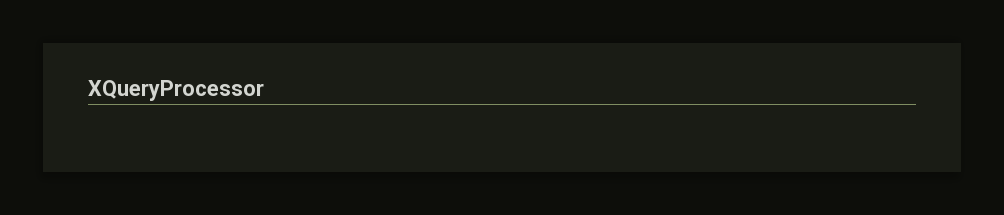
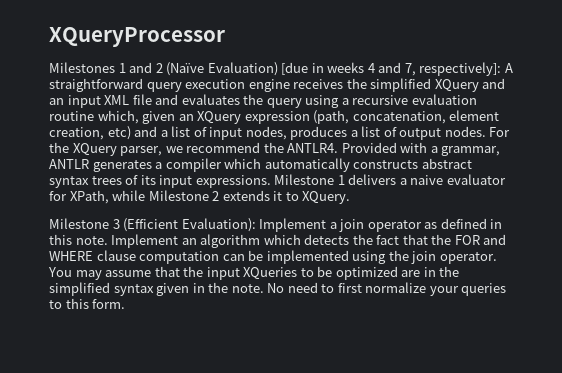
(264, 90) none -> [49,62,513,76] [49,78,506,92] [49,94,477,108] [49,110,500,124] [49,126,511,140] [49,142,501,156] [49,158,472,172] [49,174,506,188] [49,190,351,204] [49,218,503,232] [49,234,507,248] [49,250,497,264] [48,266,460,280] [49,282,507,296] [49,298,126,309] // Milestones 1 and 2 (Naïve Evaluation) [due in weeks 4 and 7, respectively]: A straightforward query execution engine receives the simplified XQuery and an input XML file and evaluates the query using a recursive evaluation routine which, given an XQuery expression (path, concatenation, element creation, etc) and a list of input nodes, produces a list of output nodes. For the XQuery parser, we recommend the ANTLR4. Provided with a grammar, ANTLR generates a compiler which automatically constructs abstract syntax trees of its input expressions. Milestone 1 delivers a naive evaluator for XPath, while Milestone 2 extends it to XQuery. // Milestone 3 (Efficient Evaluation): Implement a join operator as defined in this note. Implement an algorithm which detects the fact that the FOR and WHERE clause computation can be implemented using the join operator. You may assume that the input XQueries to be optimized are in the simplified syntax given in the note. No need to first normalize your queries to this form.

